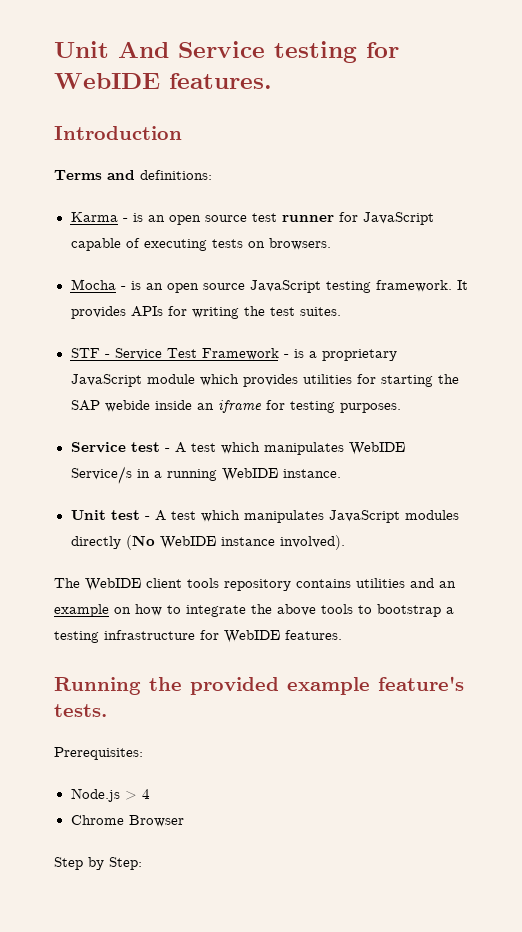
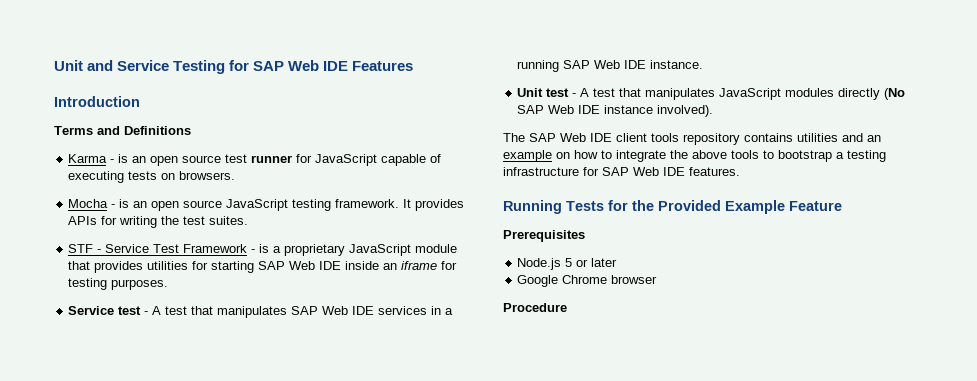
[54,41,399,63] [54,73,272,89] Unit And Service testing for WebIDE features. -> [54,60,414,74] Unit and Service Testing for SAP Web IDE Features
[140,170,212,180] definitions: -> [124,126,191,135] Definitions
[199,374,239,386] which -> [68,261,91,270] that
[437,374,459,384] [70,400,150,412] the SAP webide -> [258,261,342,270] SAP Web IDE
[220,442,405,455] [70,466,278,484] which manipulates WebIDE Service/s in a running WebIDE -> [191,306,454,318] [517,60,647,72] that manipulates SAP Web IDE services in a running SAP Web IDE
[200,510,240,522] which -> [619,88,642,97] that
[159,536,216,549] WebIDE -> [517,105,601,114] SAP Web IDE
[85,578,141,591] WebIDE -> [529,133,612,142] SAP Web IDE
[224,630,280,643] WebIDE -> [602,167,685,176] SAP Web IDE
[149,676,464,695] [54,704,107,717] [54,747,143,760] [70,788,150,802] [70,815,184,827] [54,857,142,870] the provided example feature's tests. // Prerequisites: // Node.js > 4 // Chrome Browser // Step by Step: -> [566,200,842,214] [503,230,585,242] [517,258,618,270] [517,275,658,287] [503,303,567,312] Tests for the Provided Example Feature // Prerequisites // Node.js 5 or later // Google Chrome browser // Procedure

